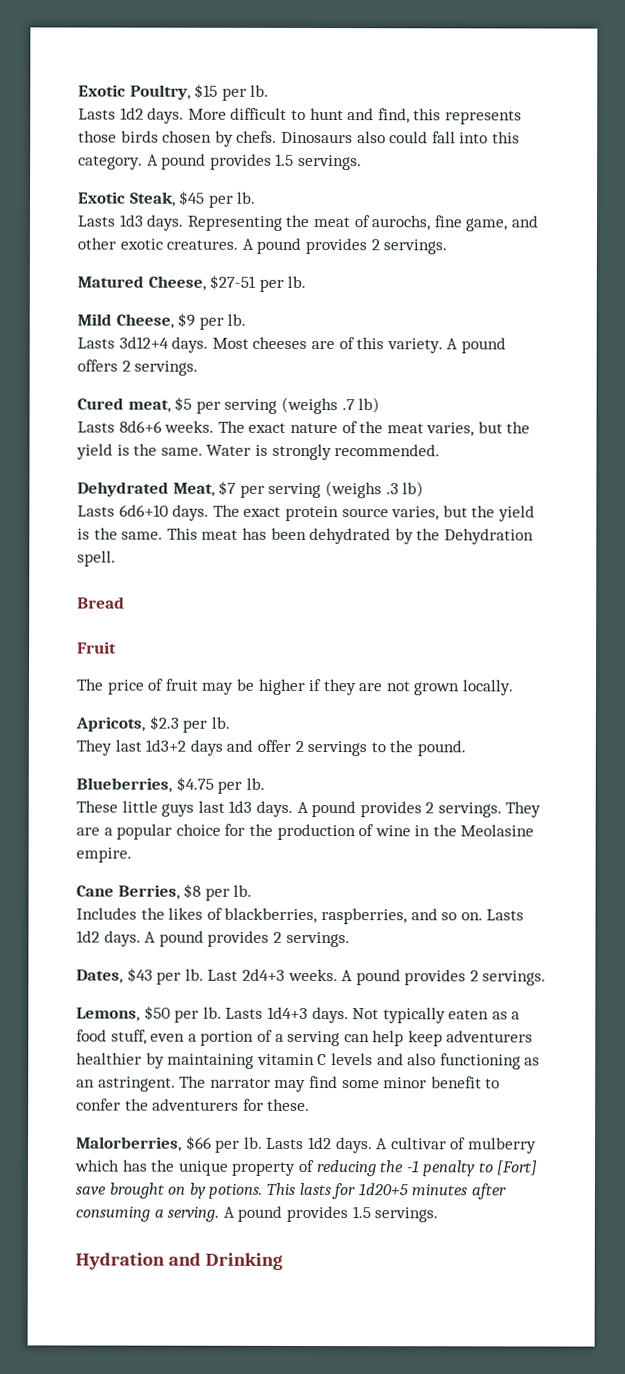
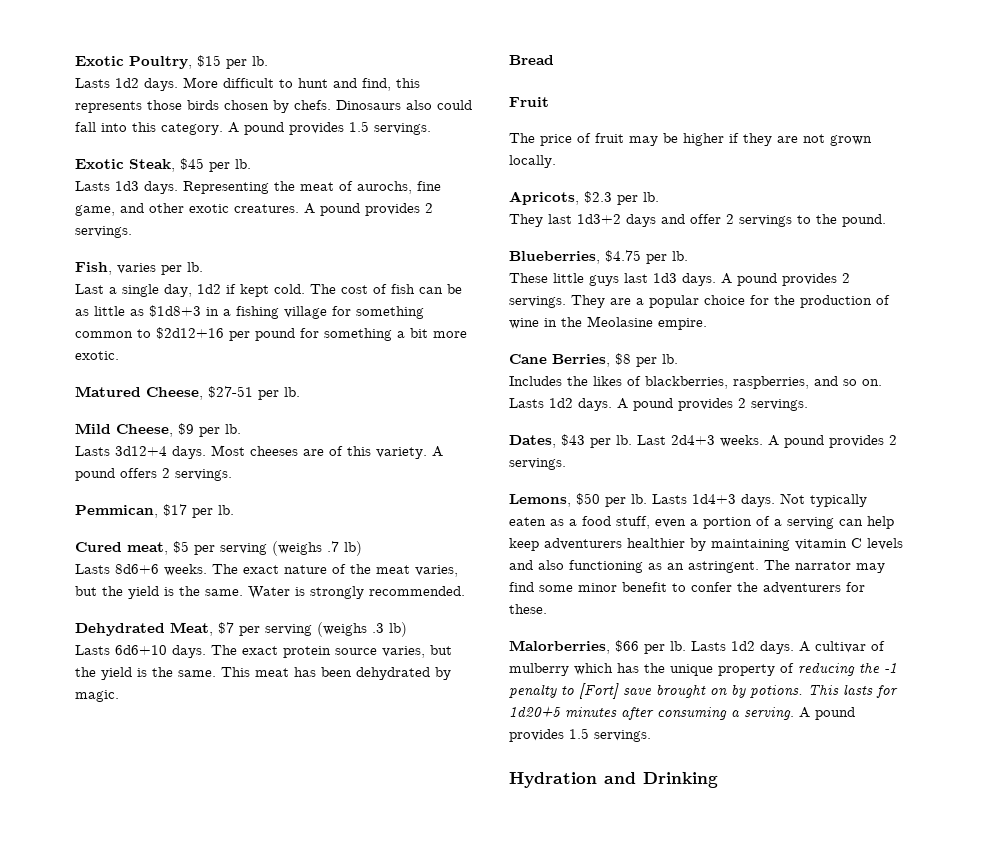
(448, 247) none -> [75,262,203,275] [75,284,462,297] [75,305,424,319] [75,327,467,341] [75,351,119,360] // Fish, varies per lb. // Last a single day, 1d2 if kept cold. The cost of fish can be as little as $1d8+3 in a fishing village for something common to $2d12+16 per pound for something a bit more exotic.
(199, 368) none -> [75,504,234,518] // Pemmican, $17 per lb.
[416,528,534,545] [77,550,116,567] the Dehydration spell. -> [75,690,119,702] magic.

